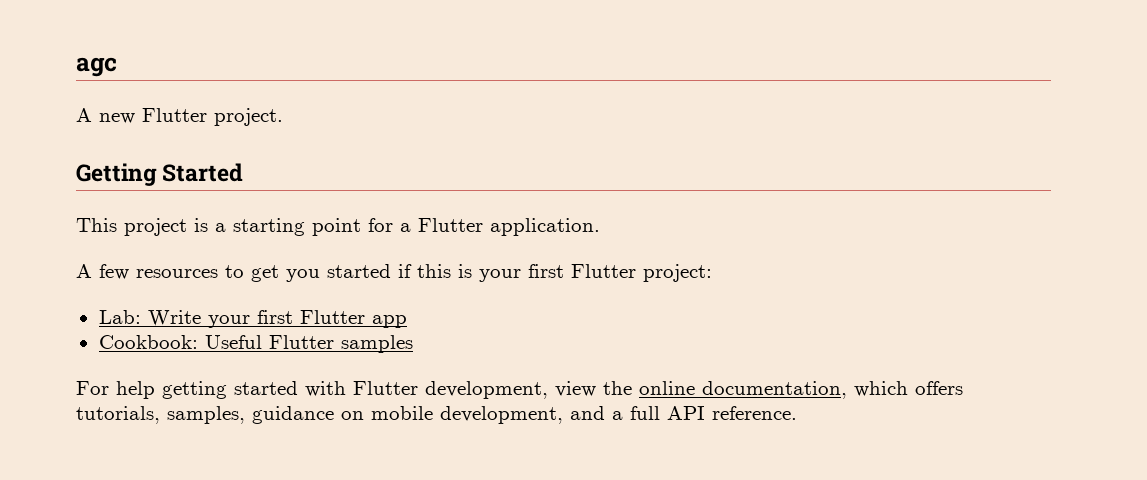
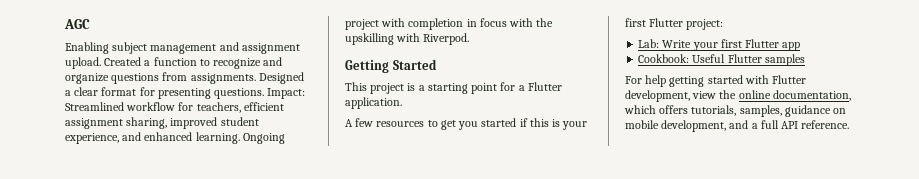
[76,57,117,77] [76,108,283,126] agc // A new Flutter project. -> [64,19,90,29] [65,42,300,54] [65,57,283,69] [65,72,304,84] [65,87,306,99] [65,102,284,113] [65,117,259,129] [65,132,285,144] [345,18,554,30] [345,33,470,45] AGC // Enabling subject management and assignment upload. Created a function to recognize and organize questions from assignments. Designed a clear format for presenting questions. Impact: Streamlined workflow for teachers, efficient assignment sharing, improved student experience, and enhanced learning. Ongoing project with completion in focus with the upskilling with Riverpod.

